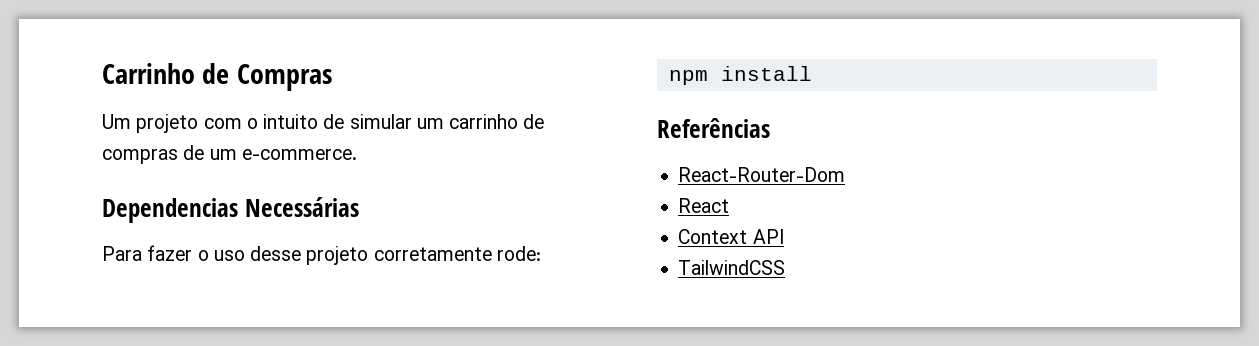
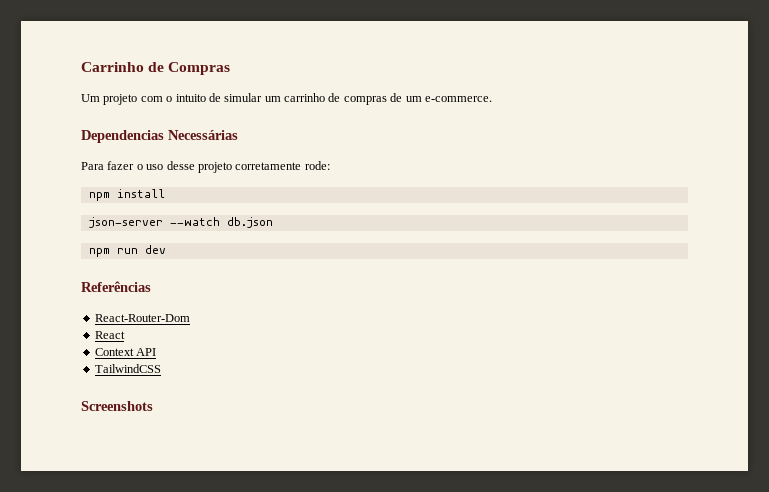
(812, 73) none -> [88,217,273,228] [88,245,166,257] // json-server --watch db.json // npm run dev
(786, 267) none -> [81,401,153,411] // Screenshots

